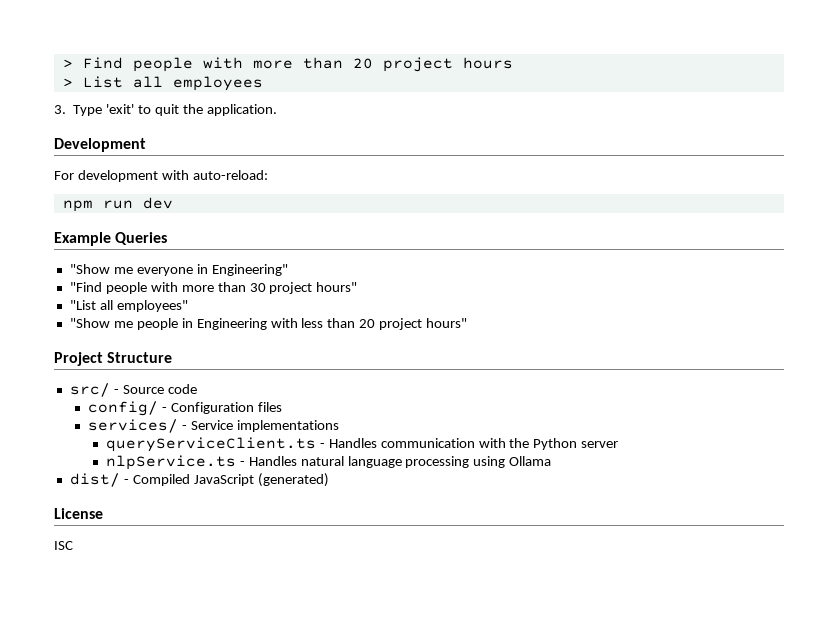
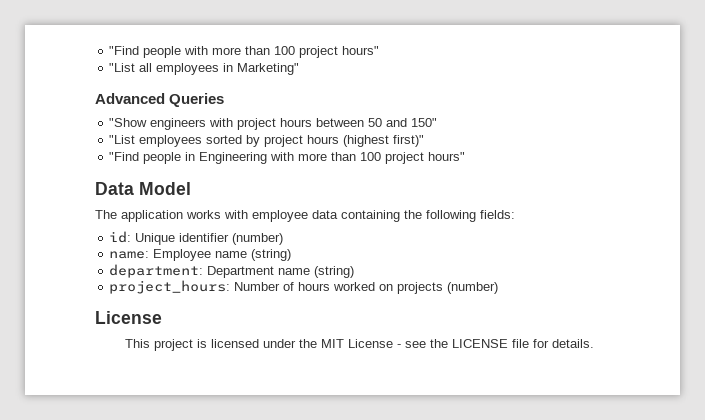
[62,57,513,72] [62,76,263,91] [54,104,277,116] [54,138,146,152] [54,170,268,182] [62,197,173,212] [54,232,168,246] [69,264,288,276] > Find people with more than 20 project hours // > List all employees // 3. Type 'exit' to quit the application. // Development // For development with auto-reload: // npm run dev // Example Queries // "Show me everyone in Engineering" // -> (109, 50) none
[249,283,266,292] 30 -> [274,46,296,55] 100
[116,300,188,312] [69,318,133,328] employees" // "Show me -> [156,63,300,75] [95,93,225,107] [109,118,438,130] [109,135,425,147] [109,152,140,161] employees in Marketing" // Advanced Queries // "Show engineers with project hours between 50 and 150" // "List employees sorted by project hours (highest first)" // "Find
[301,318,468,330] [54,352,173,366] [69,383,197,397] [87,401,282,416] [87,419,339,433] [105,437,619,452] [105,455,552,470] [69,473,329,487] [54,508,103,519] [54,541,73,550] less than 20 project hours" // Project Structure // src/ - Source code // config/ - Configuration files // services/ - Service implementations // queryServiceClient.ts - Handles communication with the Python server // nlpService.ts - Handles natural language processing using Ollama // dist/ - Compiled JavaScript (generated) // License // ISC -> [298,152,466,164] [95,182,191,195] [95,210,515,222] [109,231,284,245] [109,249,292,261] [109,264,355,278] [109,280,499,294] [95,311,162,324] [125,339,595,351] more than 100 project hours" // Data Model // The application works with employee data containing the following fields: // id: Unique identifier (number) // name: Employee name (string) // department: Department name (string) // project_hours: Number of hours worked on projects (number) // License // This project is licensed under the MIT License - see the LICENSE file for details.

